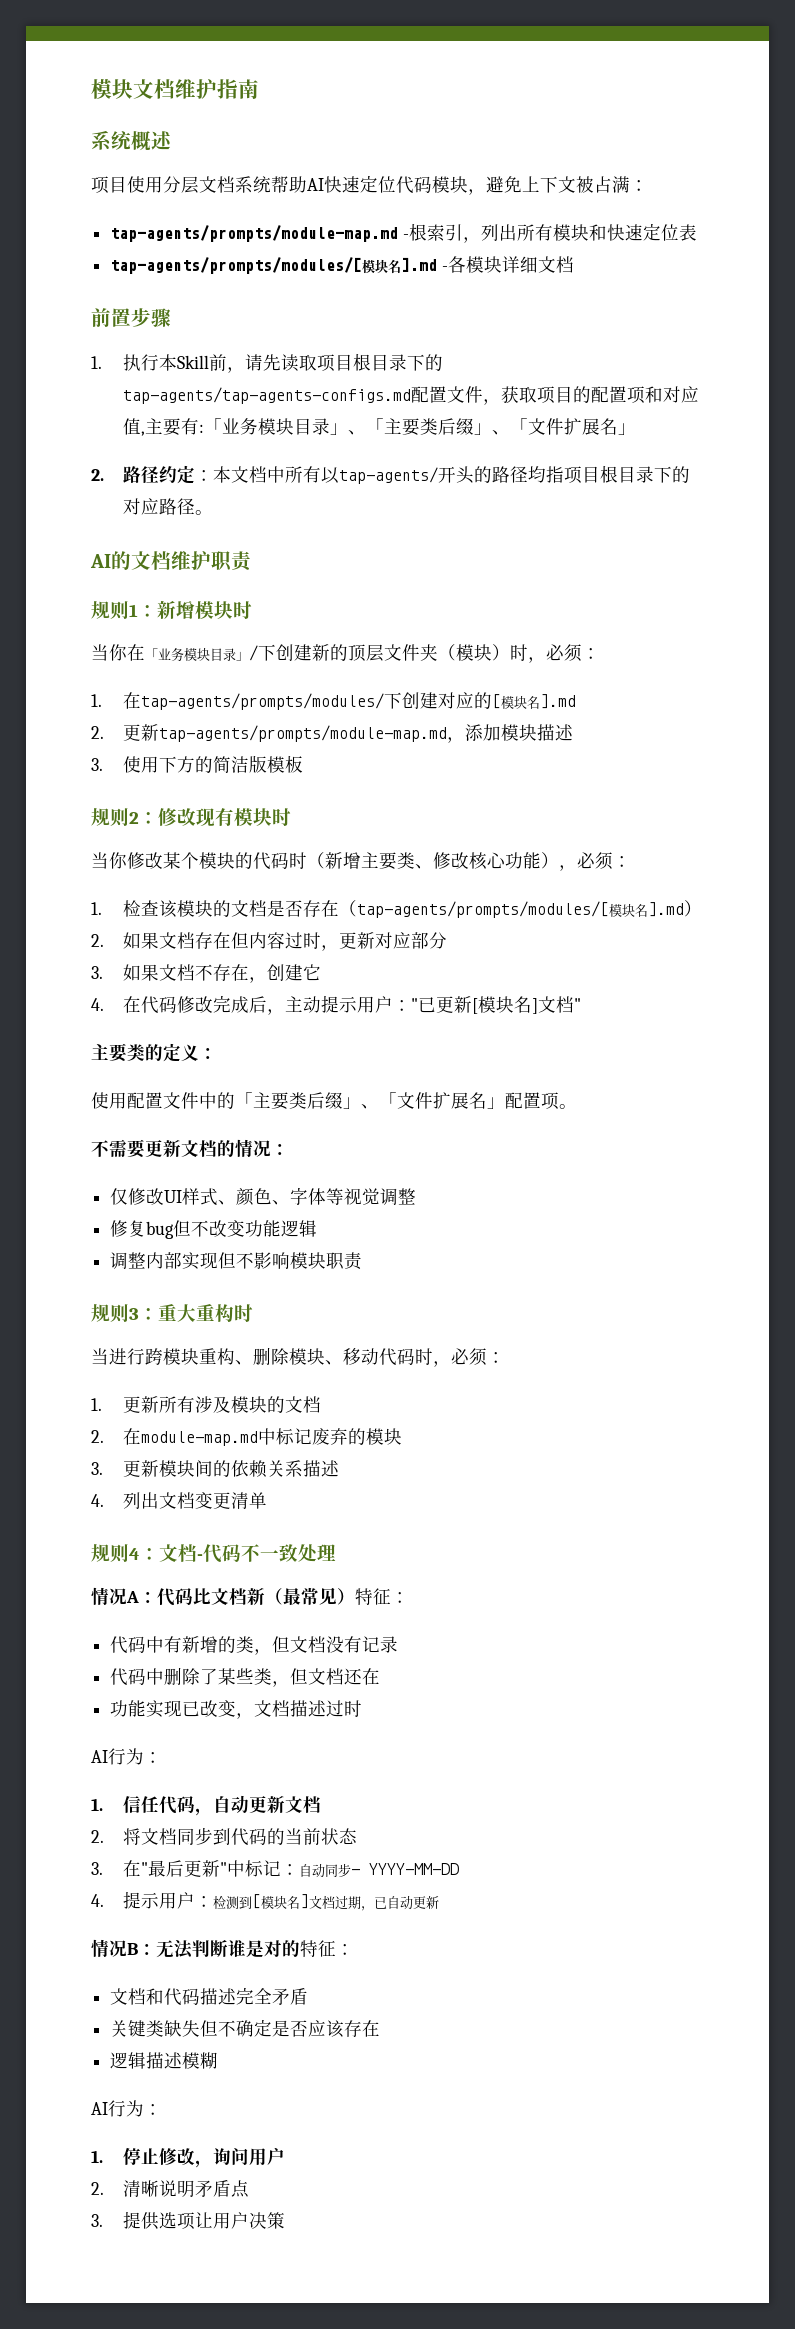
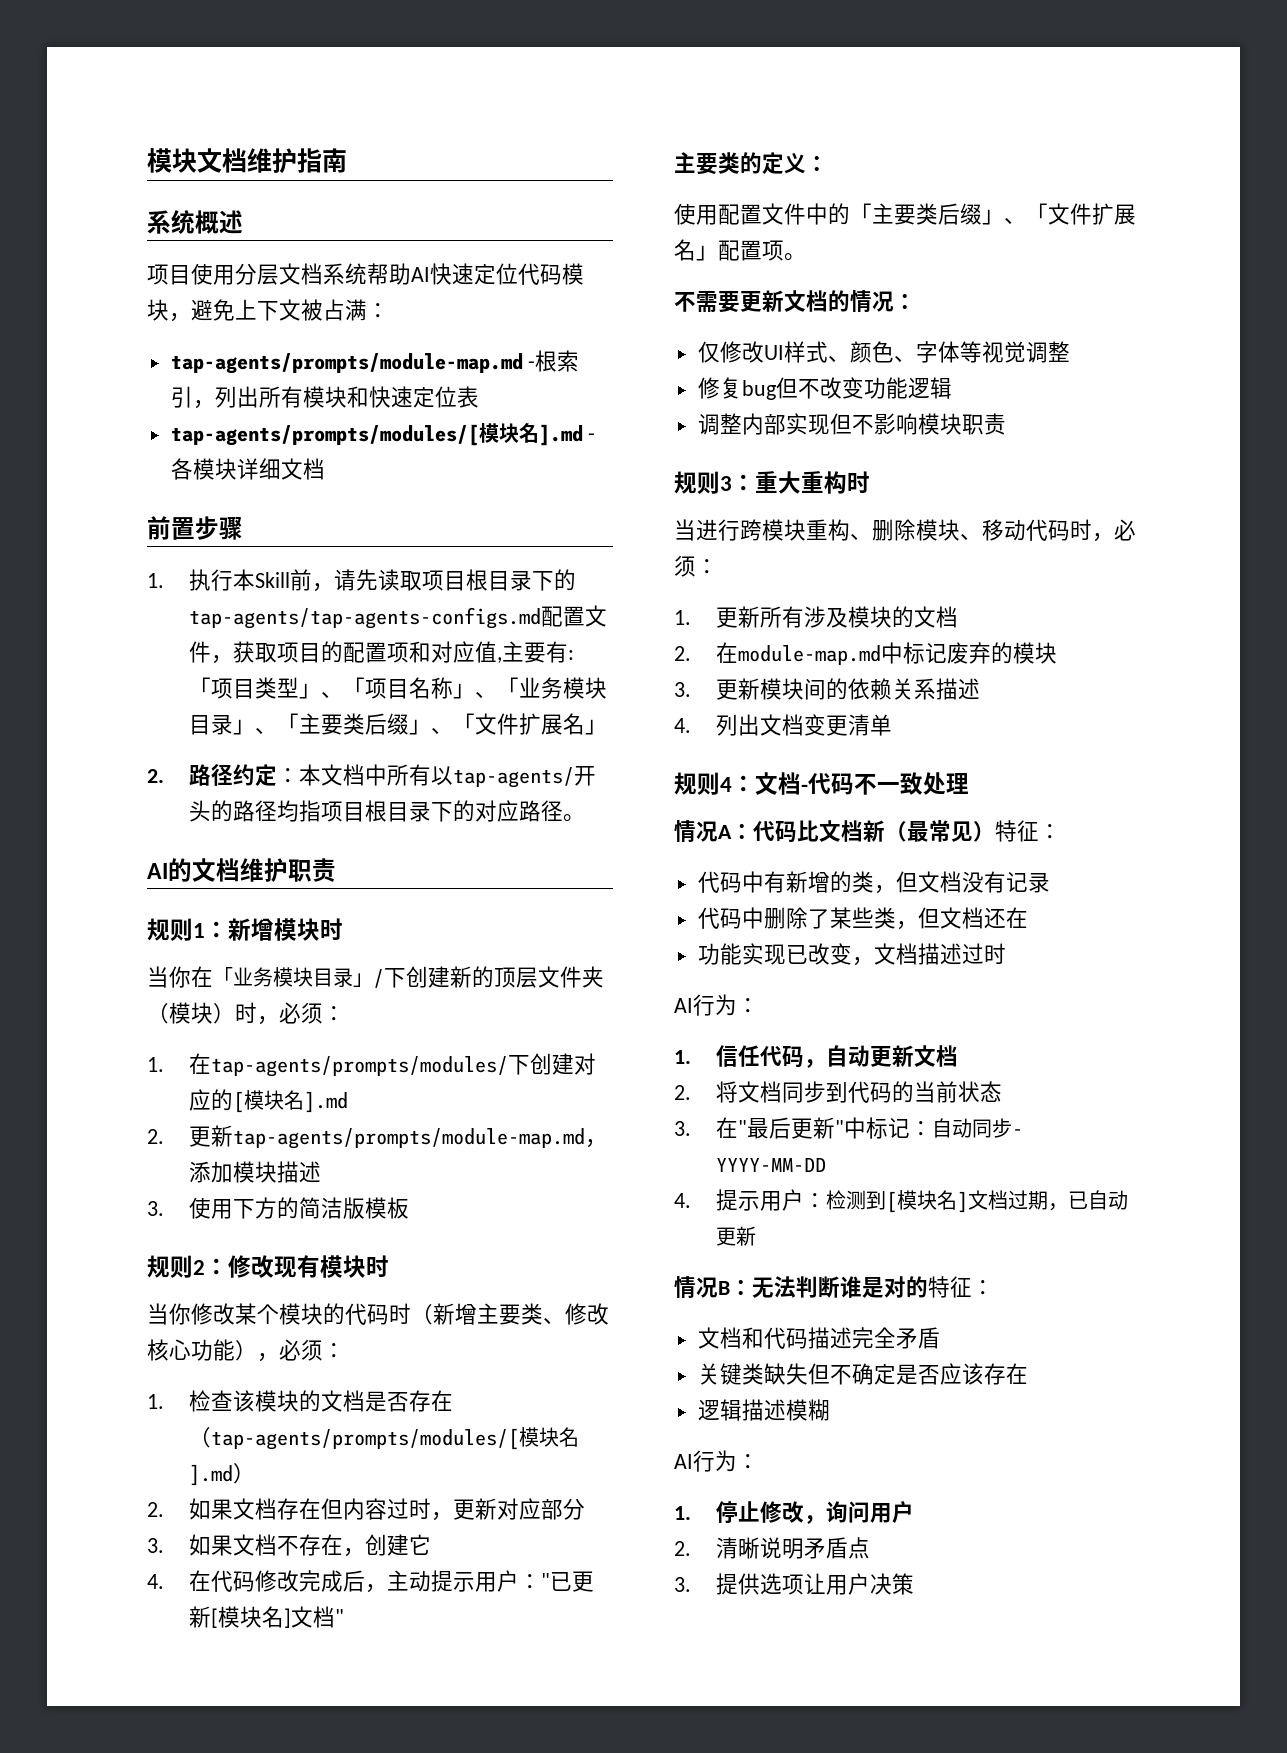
(223, 425) none -> [210,677,519,699] 项目类型」、「项目名称」、「

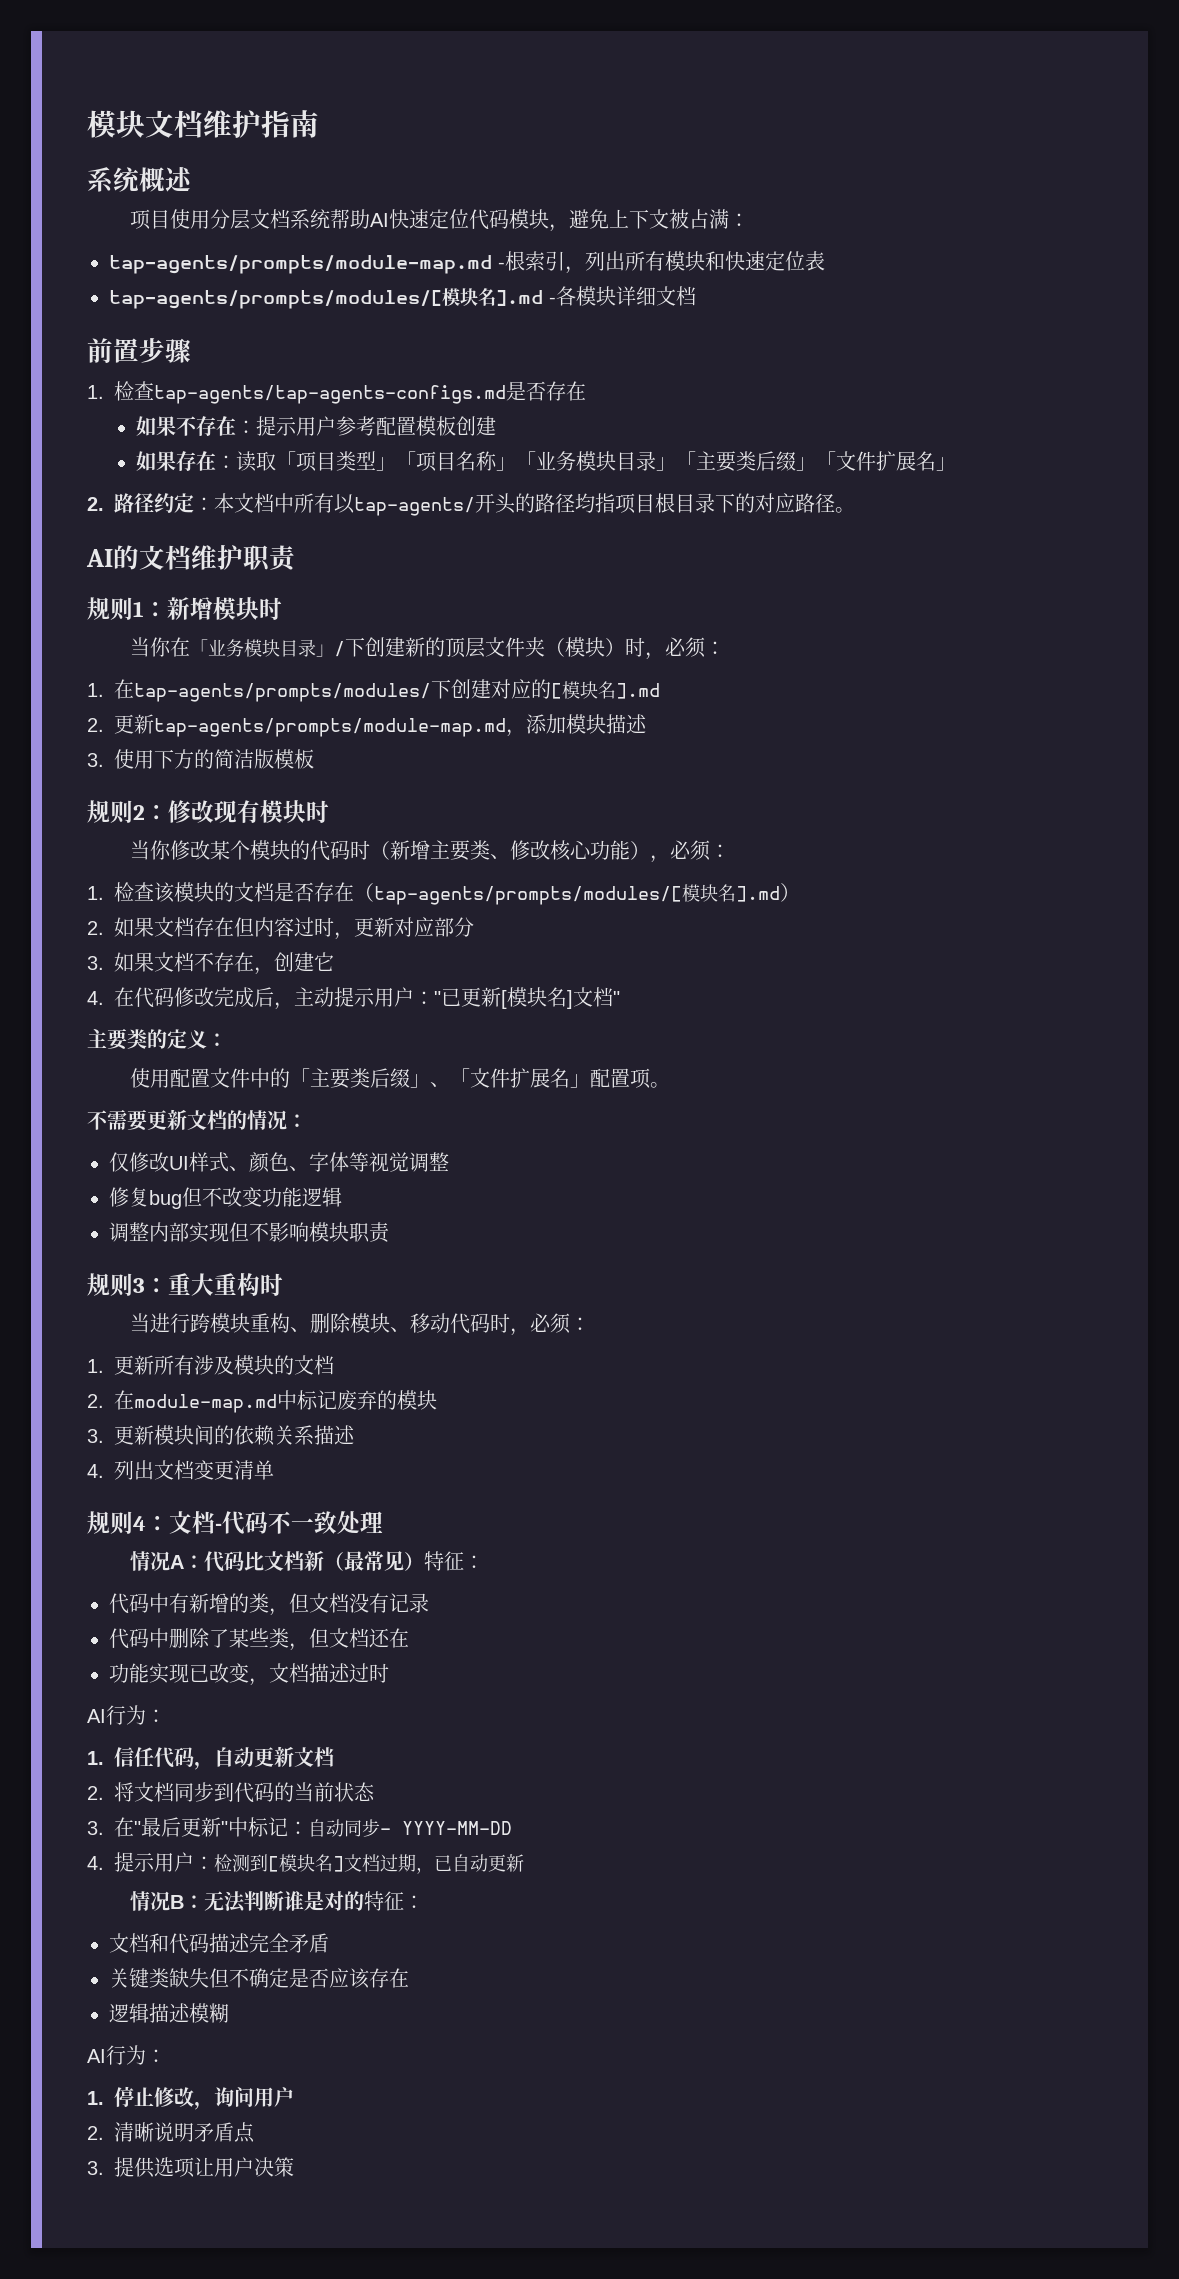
[188,569,576,592] [188,605,607,629] [188,641,574,664] 执行本Skill前，请先读取项目根目录下的tap-agents/tap-agents-configs.md配置文件，获取项目的配置项和对应值,主要有: -> [114,381,586,404] [135,416,496,436] [135,451,276,472] 检查tap-agents/tap-agents-configs.md是否存在 // 如果不存在：提示用户参考配置模板创建 // 如果存在：读取
[320,691,343,698] 、 -> (396, 464) none
[474,677,607,699] [188,713,453,735] 、「业务模块目录」、「主要类后缀」、 -> [515,451,816,472] 「业务模块目录」「主要类后缀」

